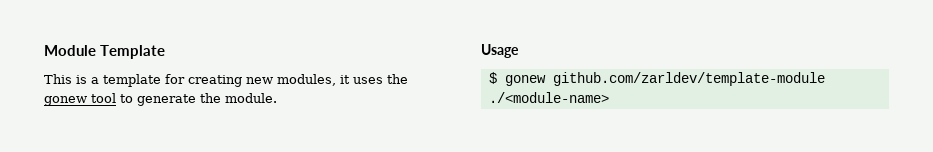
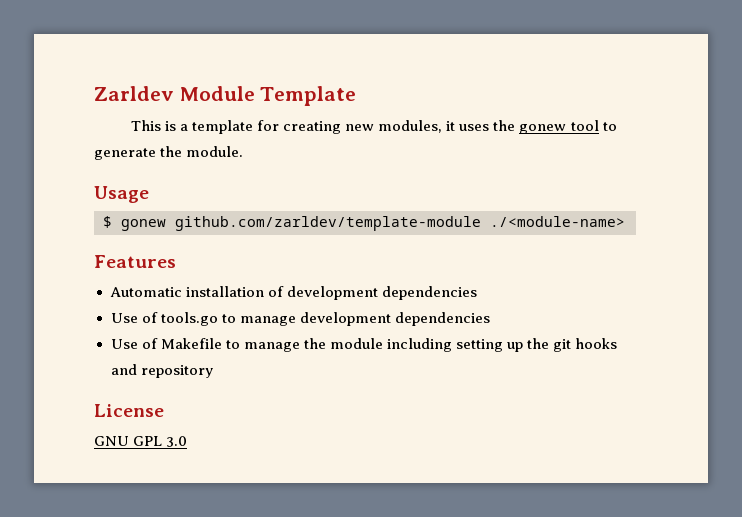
(44, 50) none -> [94,86,174,101] Zarldev
(609, 97) none -> [94,255,176,268] [109,286,477,300] [110,312,490,326] [110,338,618,352] [110,364,213,378] [94,404,164,417] [94,436,188,447] // Features // Automatic installation of development dependencies // Use of tools.go to manage development dependencies // Use of Makefile to manage the module including setting up the git hooks and repository // License // GNU GPL 3.0

